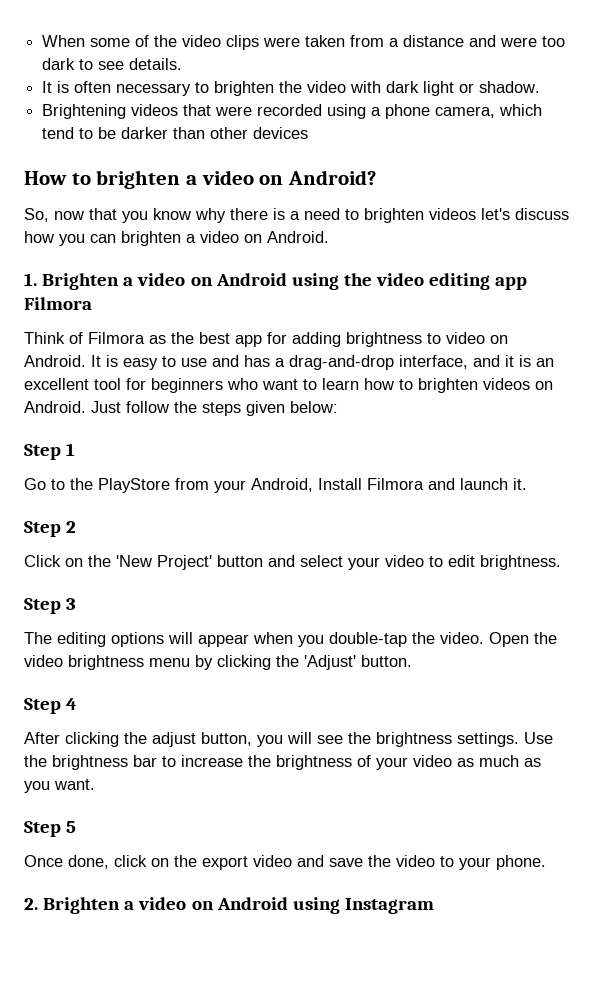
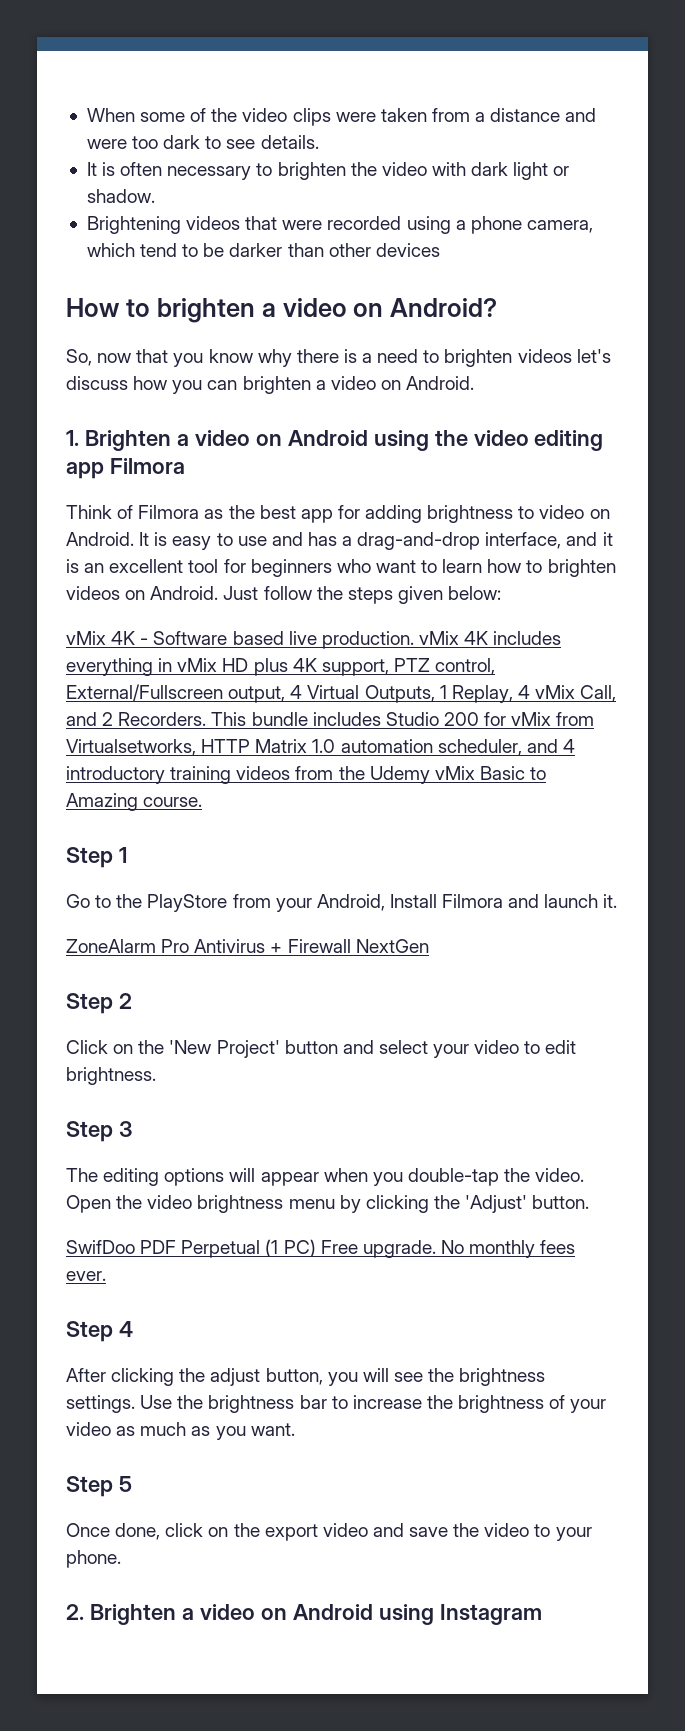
(338, 407) none -> [66,631,562,649] [66,658,496,676] [66,684,617,703] [66,712,595,726] [66,739,575,756] [66,766,547,784] [66,793,203,811] // vMix 4K - Software based live production. vMix 4K includes everything in vMix HD plus 4K support, PTZ control, External/Fullscreen output, 4 Virtual Outputs, 1 Replay, 4 vMix Call, and 2 Recorders. This bundle includes Studio 200 for vMix from Virtualsetworks, HTTP Matrix 1.0 automation scheduler, and 4 introductory training videos from the Udemy vMix Basic to Amazing course.
(527, 484) none -> [66,939,429,953] // ZoneAlarm Pro Antivirus + Firewall NextGen
(412, 661) none -> [66,1239,576,1258] [66,1271,106,1281] // SwifDoo PDF Perpetual (1 PC) Free upgrade. No monthly fees ever.

